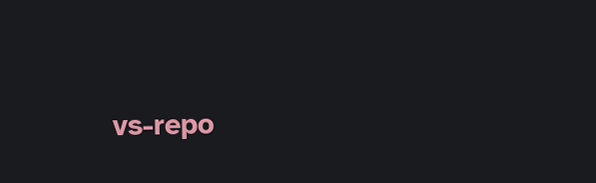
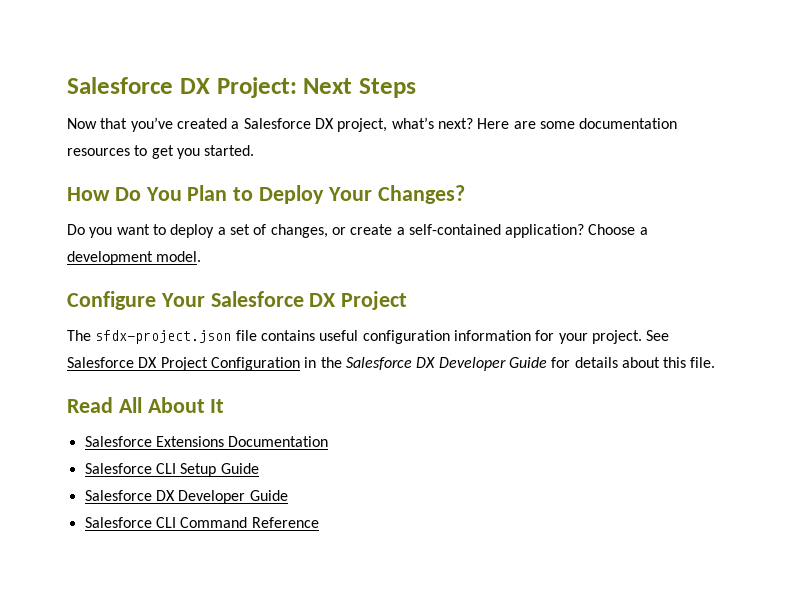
[112,118,215,141] vs-repo -> [67,77,416,98] [67,117,678,132] [67,145,255,159] [67,185,465,204] [67,224,648,238] [67,251,202,265] [67,291,408,310] [67,330,670,344] [67,357,716,371] [67,397,225,413] [84,436,329,447] [84,463,259,477] [84,490,288,504] [84,517,319,528] Salesforce DX Project: Next Steps // Now that you’ve created a Salesforce DX project, what’s next? Here are some documentation resources to get you started. // How Do You Plan to Deploy Your Changes? // Do you want to deploy a set of changes, or create a self-contained application? Choose a development model. // Configure Your Salesforce DX Project // The sfdx-project.json file contains useful configuration information for your project. See Salesforce DX Project Configuration in the Salesforce DX Developer Guide for details about this file. // Read All About It // Salesforce Extensions Documentation // Salesforce CLI Setup Guide // Salesforce DX Developer Guide // Salesforce CLI Command Reference

